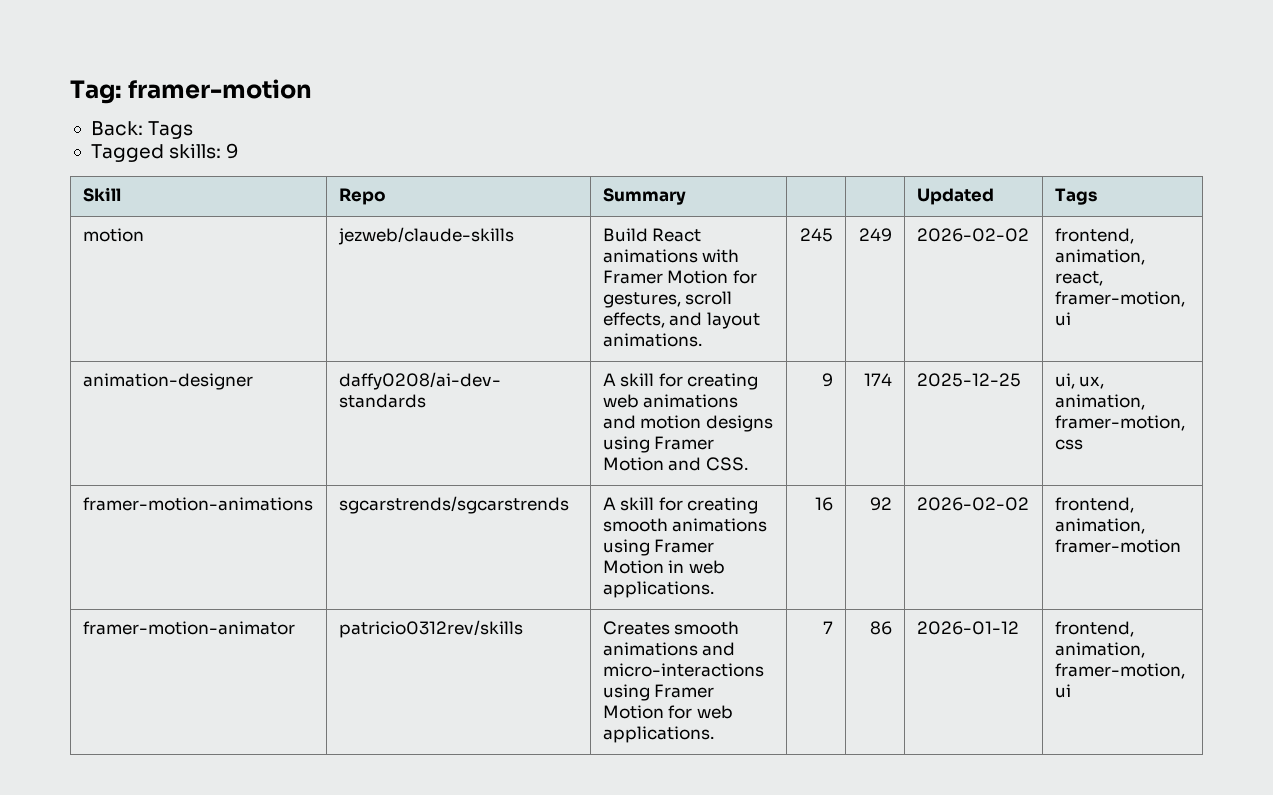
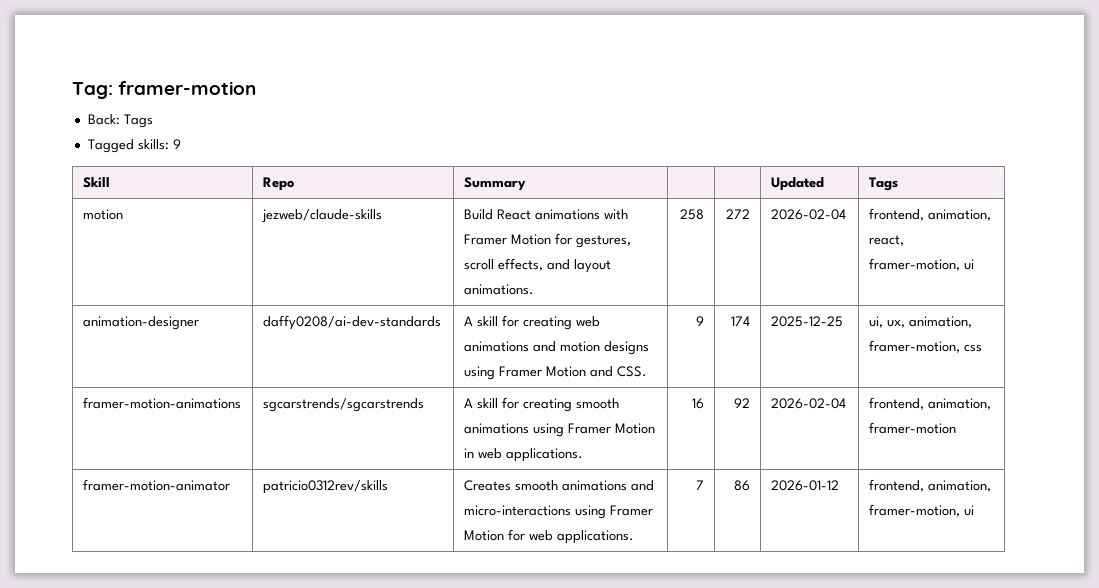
[800,228,834,242] [859,228,893,242] [916,228,1029,242] 245 | 249 | 2026-02-02 -> [680,209,705,220] [726,209,751,219] [770,209,846,220] 258 | 272 | 2026-02-04
[916,497,1029,511] 2026-02-02 -> [770,398,846,409] 2026-02-04

